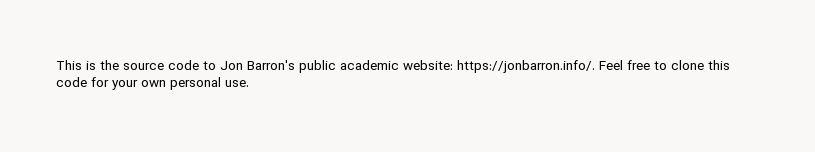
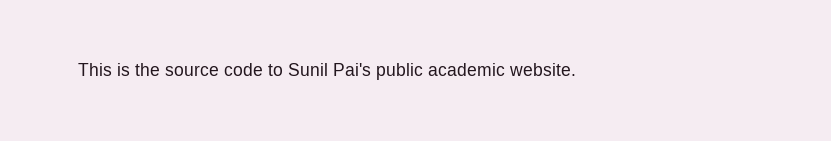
[220,60,730,73] [56,77,249,90] Jon Barron's public academic website: https://jonbarron.info/. Feel free to clone this code for your own personal use. -> [288,63,576,80] Sunil Pai's public academic website.

